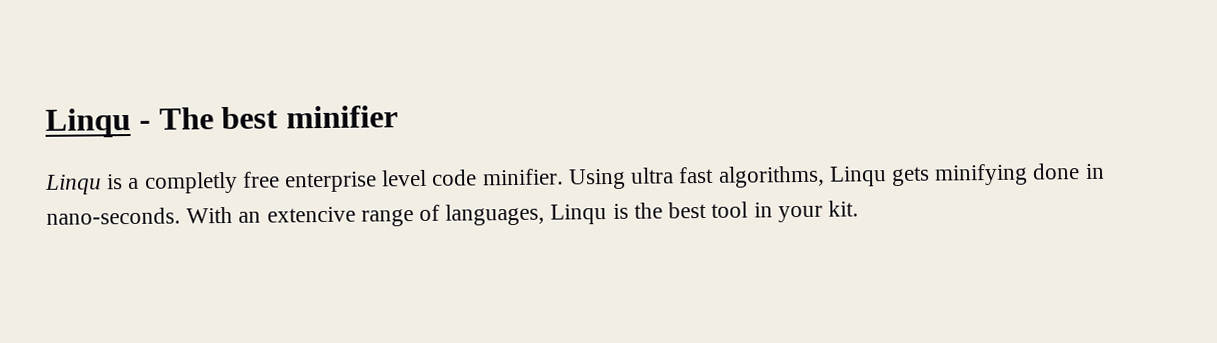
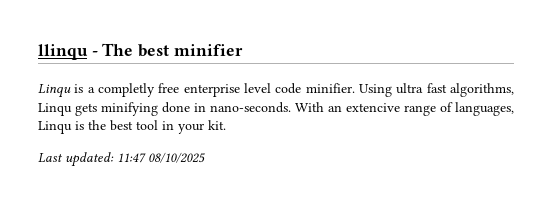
[45,108,131,138] Linqu -> [38,44,88,60] llinqu
(859, 208) none -> [38,152,205,167] // Last updated: 11:47 08/10/2025

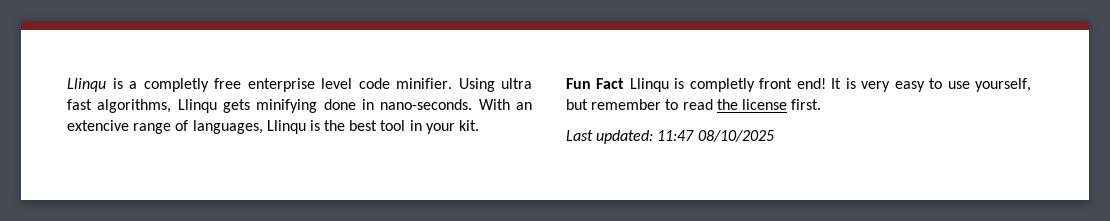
[38,43,243,60] [38,84,71,98] llinqu - The best minifier // Linqu -> [67,78,106,92] Llinqu
[38,103,72,116] Linqu -> [177,99,217,113] Llinqu
[38,121,72,134] Linqu -> [266,120,306,134] Llinqu
(226, 125) none -> [566,78,1031,92] [566,99,822,110] // Fun Fact Llinqu is completly front end! It is very easy to use yourself, but remember to read the license first.

